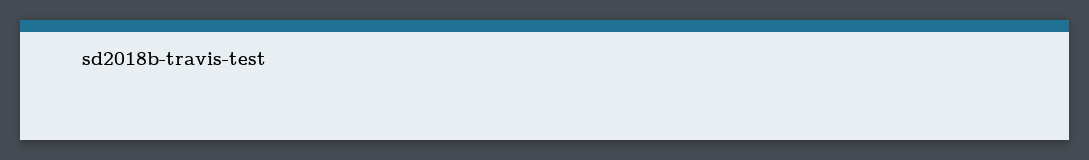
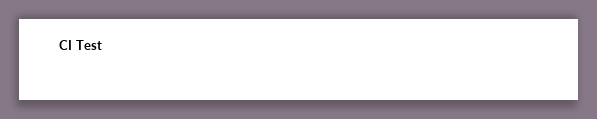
[82,52,266,65] sd2018b-travis-test -> [59,40,102,50] CI Test

